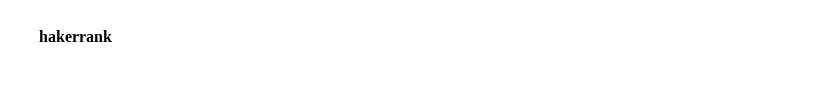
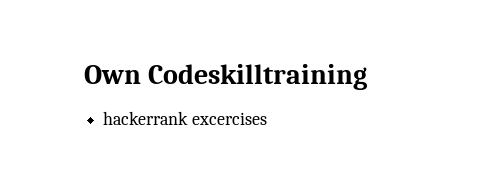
[39,30,112,42] hakerrank -> [84,64,368,90] [103,111,267,125] Own Codeskilltraining // hackerrank excercises

